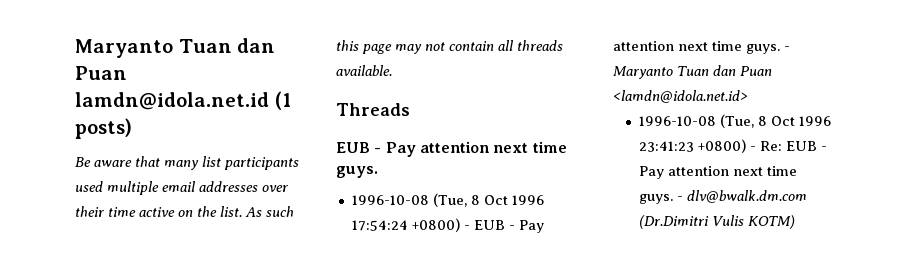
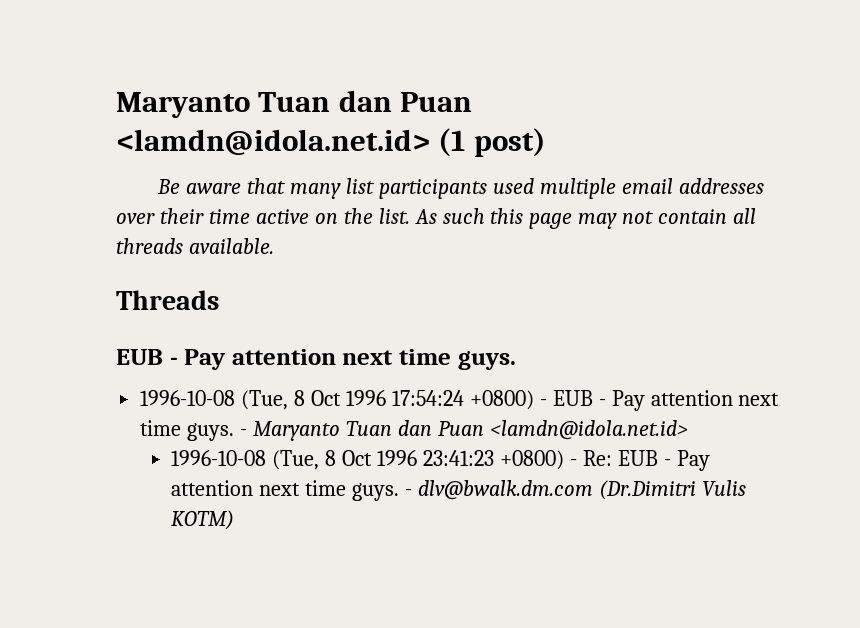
[75,38,276,58] [75,66,127,80] [75,91,291,110] [75,118,132,139] Maryanto Tuan dan Puan lamdn@idola.net.id (1 posts) -> [116,90,473,118] [116,128,546,157] Maryanto Tuan dan Puan <lamdn@idola.net.id> (1 post)

